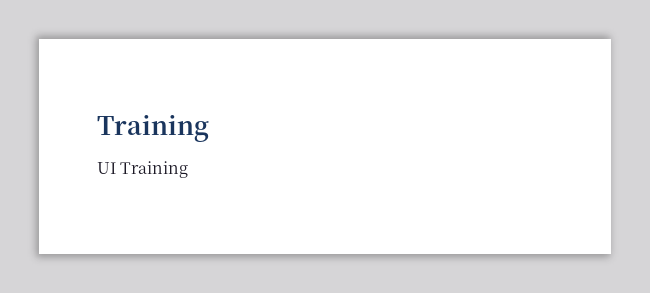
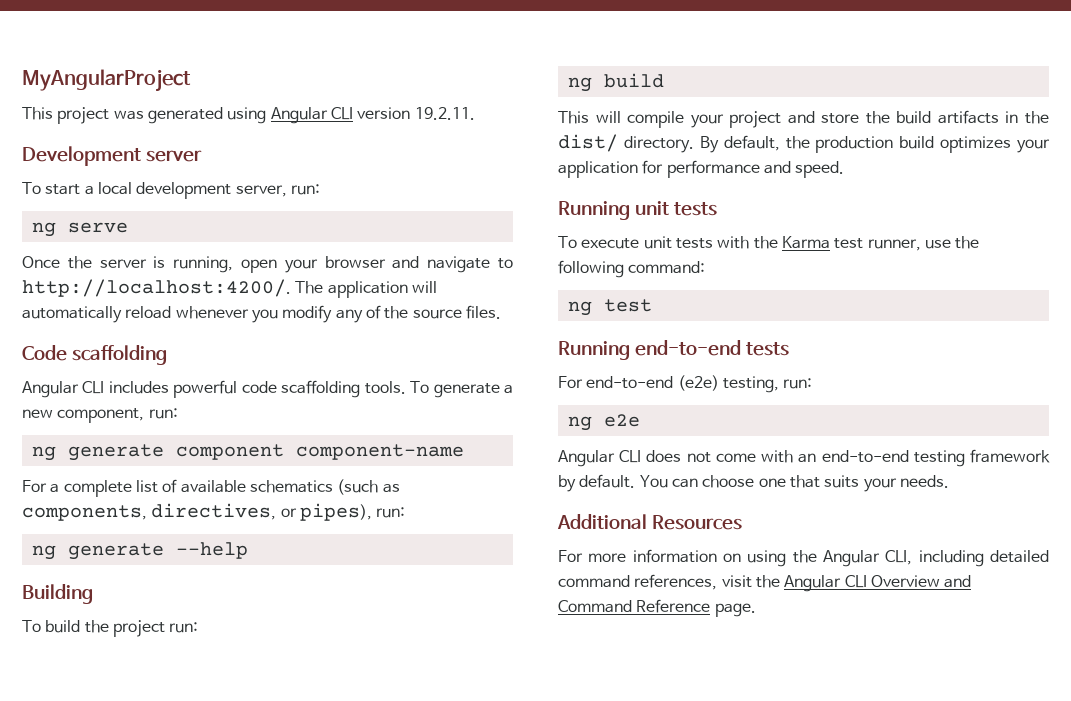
[97,115,209,142] [97,161,189,178] Training // UI Training -> [22,69,191,92] [22,107,475,124] [22,146,202,166] [22,182,320,199] [31,222,128,237] [22,256,513,273] [22,279,437,298] [22,305,501,323] [22,345,167,365] [22,380,513,398] [22,408,178,423] [31,444,464,461] [22,479,400,497] [22,503,406,521] [31,542,248,560] [22,584,93,604] [22,620,199,637] [567,73,664,92] [558,110,1049,128] [558,134,1050,153] [558,160,845,178] [558,201,717,220] [558,236,980,251] [558,260,706,278] [567,299,652,316] [558,340,789,360] [558,375,813,393] [567,414,640,431] [558,449,1050,467] [558,474,949,492] [557,514,742,530] [558,549,1049,567] [558,574,972,592] [558,599,756,617] MyAngularProject // This project was generated using Angular CLI version 19.2.11. // Development server // To start a local development server, run: // ng serve // Once the server is running, open your browser and navigate to http://localhost:4200/. The application will automatically reload whenever you modify any of the source files. // Code scaffolding // Angular CLI includes powerful code scaffolding tools. To generate a new component, run: // ng generate component component-name // For a complete list of available schematics (such as components, directives, or pipes), run: // ng generate --help // Building // To build the project run: // ng build // This will compile your project and store the build artifacts in the dist/ directory. By default, the production build optimizes your application for performance and speed. // Running unit tests // To execute unit tests with the Karma test runner, use the following command: // ng test // Running end-to-end tests // For end-to-end (e2e) testing, run: // ng e2e // Angular CLI does not come with an end-to-end testing framework by default. You can choose one that suits your needs. // Additional Resources // For more information on using the Angular CLI, including detailed command references, visit the Angular CLI Overview and Command Reference page.

